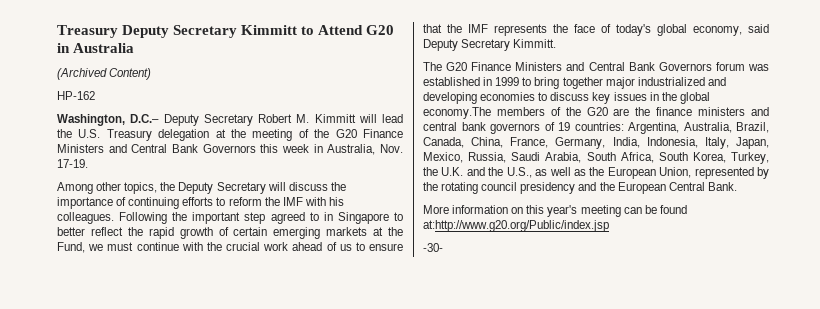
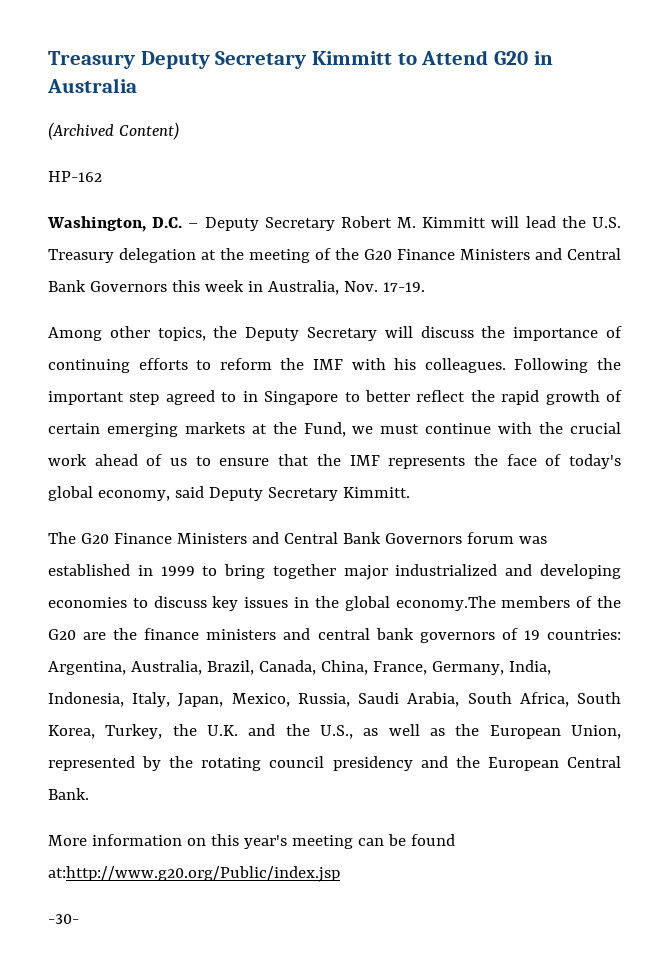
[130,114,160,123] D.C.– -> [152,217,199,228] D.C. –

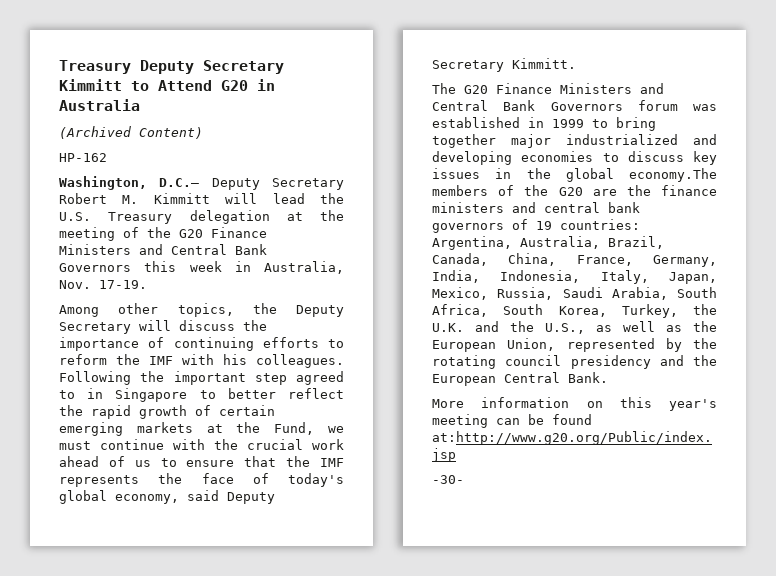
[152,217,199,228] D.C. – -> [159,178,200,187] D.C.–

